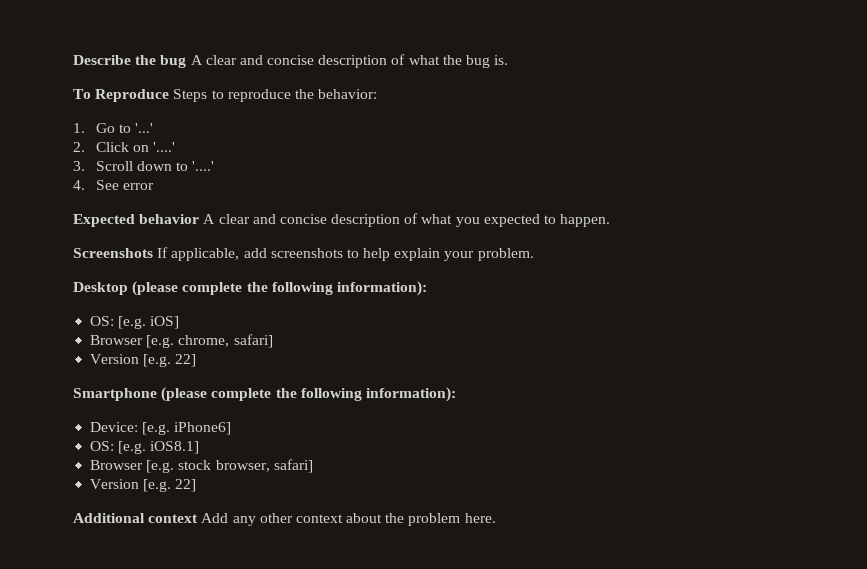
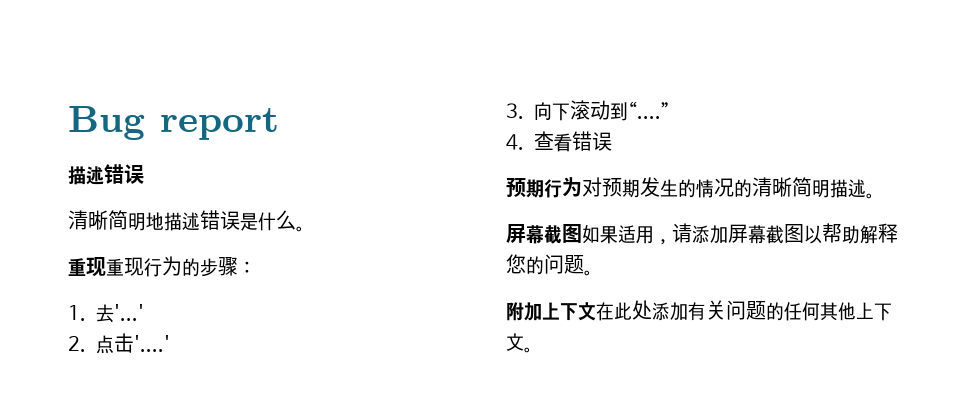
[73,54,509,68] [73,89,378,102] Describe the bug A clear and concise description of what the bug is. // To Reproduce Steps to reproduce the behavior: -> [68,106,279,140] [68,164,144,185] [68,210,305,232] [68,256,256,277] Bug report // 描述错误 // 清晰简明地描述错误是什么。 // 重现重现行为的步骤：
[95,123,132,133] Go to -> [96,304,114,323] 去
[95,142,150,152] Click on -> [96,333,134,354] 点击
[95,161,215,171] [73,180,155,190] [73,213,611,227] [73,247,534,261] [73,281,427,296] [90,316,180,329] [90,334,273,348] [90,354,197,367] [73,387,456,402] [90,422,232,435] [90,441,200,454] [90,459,313,473] [90,479,197,492] [73,513,496,526] Scroll down to '....' // 4. See error // Expected behavior A clear and concise description of what you expected to happen. // Screenshots If applicable, add screenshots to help explain your problem. // Desktop (please complete the following information): // OS: [e.g. iOS] // Browser [e.g. chrome, safari] // Version [e.g. 22] // Smartphone (please complete the following information): // Device: [e.g. iPhone6] // OS: [e.g. iOS8.1] // Browser [e.g. stock browser, safari] // Version [e.g. 22] // Additional context Add any other context about the problem here. -> [534,100,670,121] [506,131,612,152] [506,177,875,199] [506,223,898,245] [506,254,593,276] [506,300,892,321] [506,333,533,353] 向下滚动到“....” // 4.查看错误 // 预期行为对预期发生的情况的清晰简明描述。 // 屏幕截图如果适用，请添加屏幕截图以帮助解释您的问题。 // 附加上下文在此处添加有关问题的任何其他上下文。

